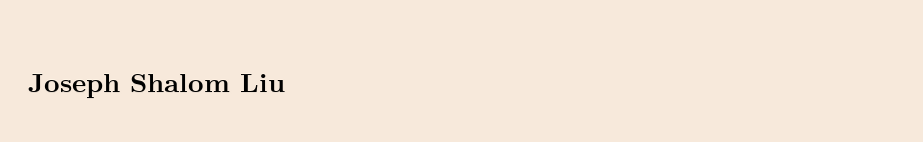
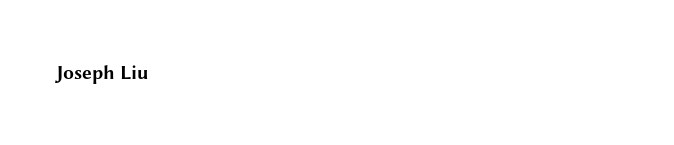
[130,74,231,93] Shalom -> (115, 74) none

